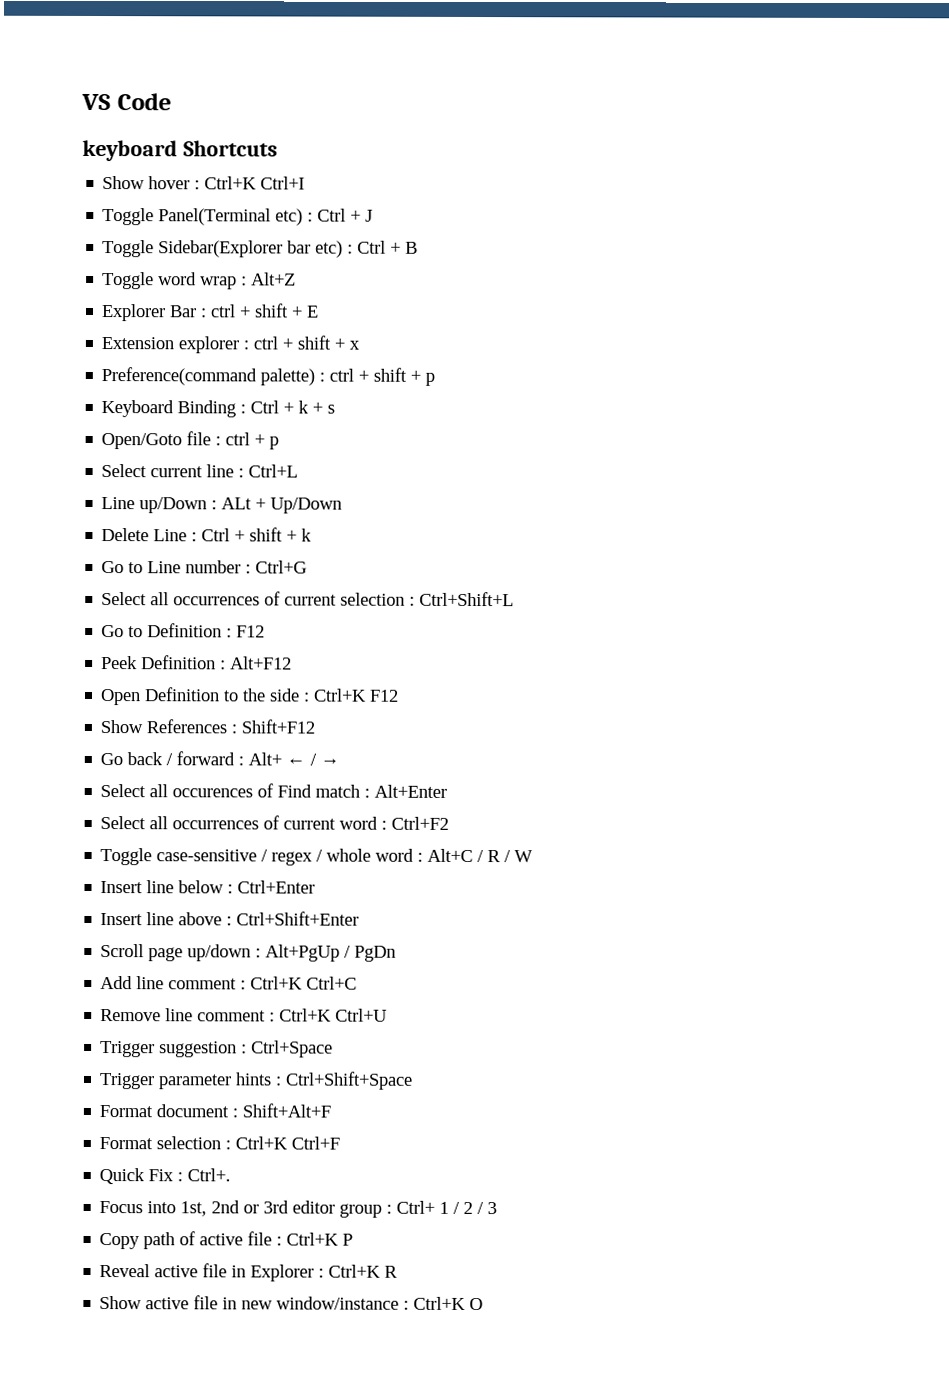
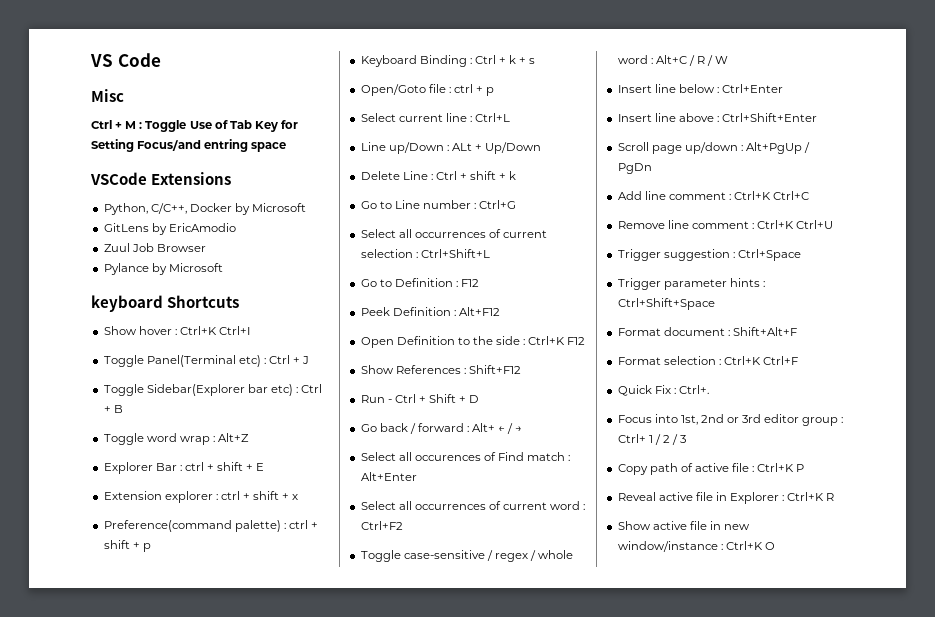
(172, 102) none -> [91,89,124,102] [91,120,298,132] [91,139,287,152] [90,172,232,185] [103,203,307,215] [103,223,236,235] [103,243,206,252] [103,263,223,275] // Misc // Ctrl + M : Toggle Use of Tab Key for Setting Focus/and entring space // VSCode Extensions // Python, C/C++, Docker by Microsoft // GitLens by EricAmodio // Zuul Job Browser // Pylance by Microsoft
(316, 726) none -> [360,394,480,403] // Run - Ctrl + Shift + D

